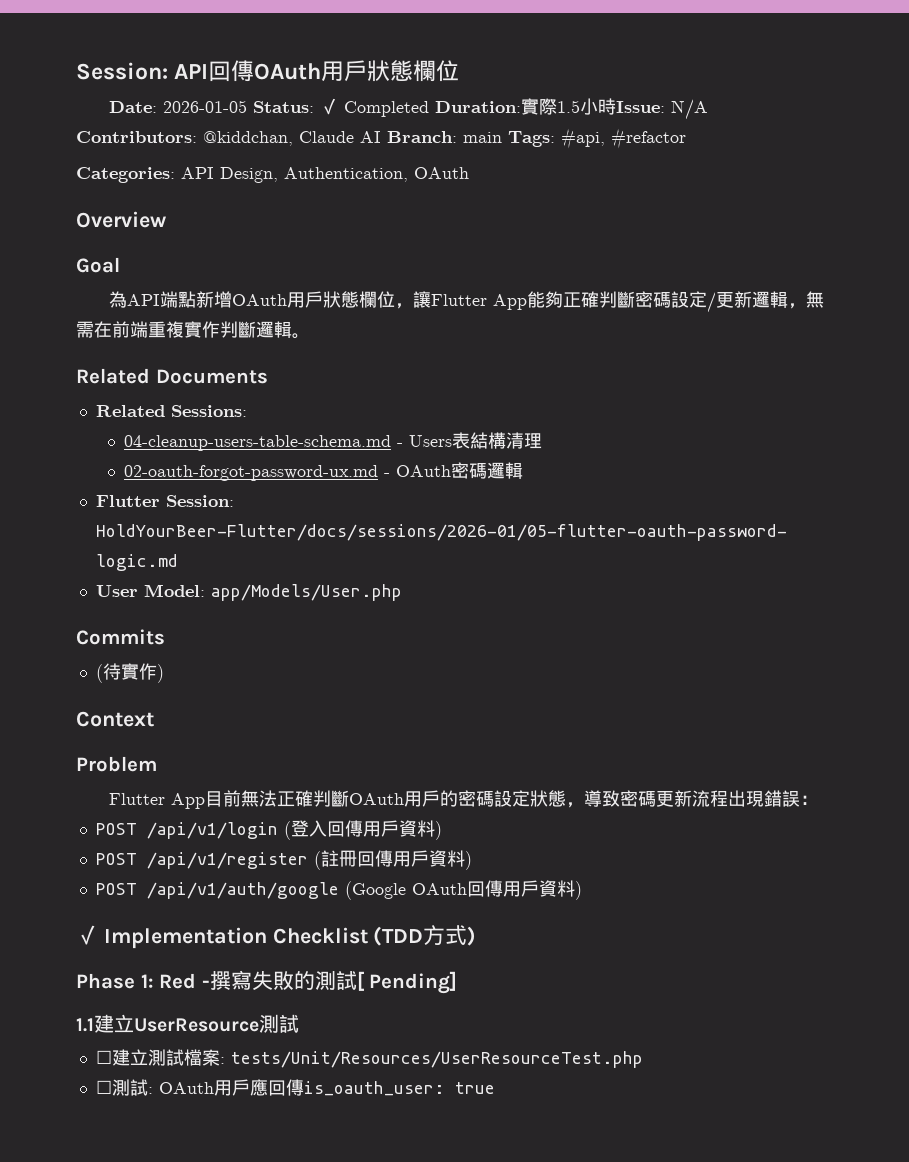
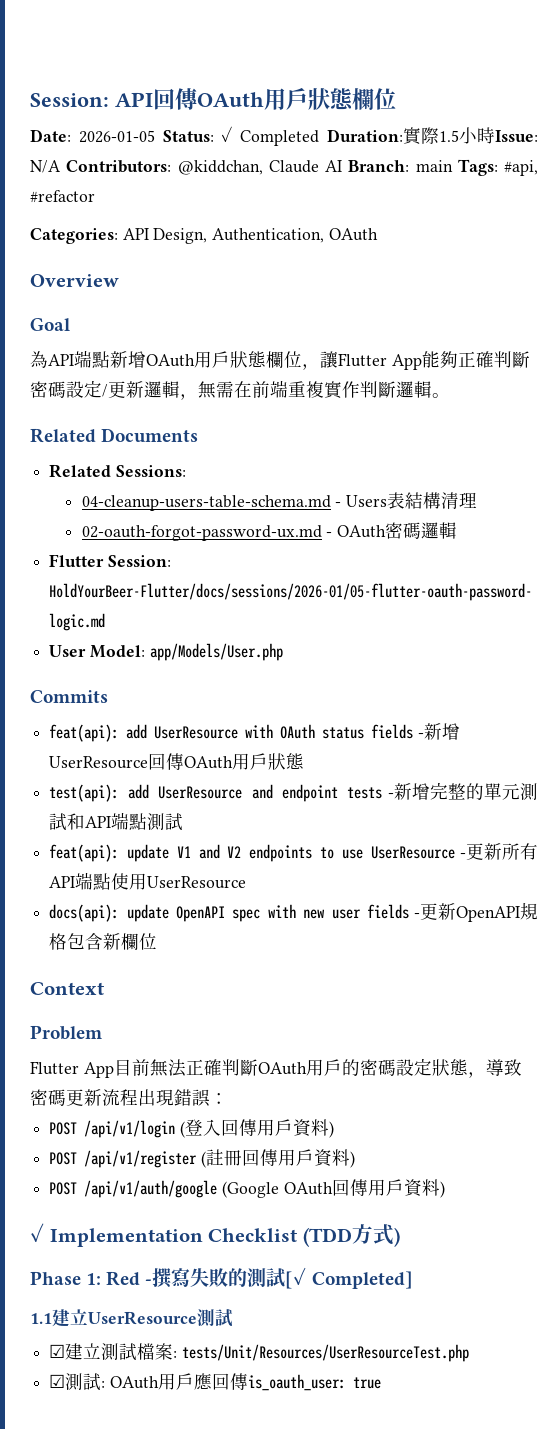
[95,663,164,683] (待實作) -> [49,723,460,742] [49,753,305,770] [49,782,538,802] [49,812,184,831] [49,843,538,862] [49,872,247,891] [49,902,538,922] [49,933,158,950] feat(api): add UserResource with OAuth status fields -新增UserResource回傳OAuth用戶狀態 // test(api): add UserResource and endpoint tests -新增完整的單元測試和API端點測試 // feat(api): update V1 and V2 endpoints to use UserResource -更新所有API端點使用UserResource // docs(api): update OpenAPI spec with new user fields -更新OpenAPI規格包含新欄位
[356,971,458,994] [ Pending] -> [285,1267,413,1289] [✓ Completed]
[95,1050,112,1064] ☐ -> [49,1344,66,1358] ☑
[95,1080,112,1094] ☐ -> [49,1374,66,1388] ☑

